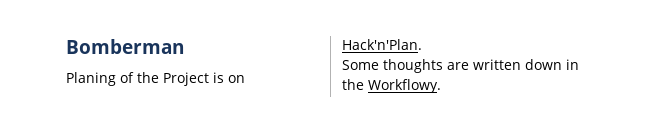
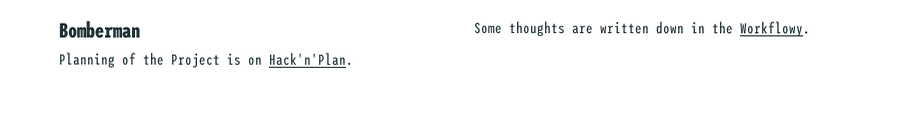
[66,72,116,86] Planing -> [58,52,116,68] Planning

